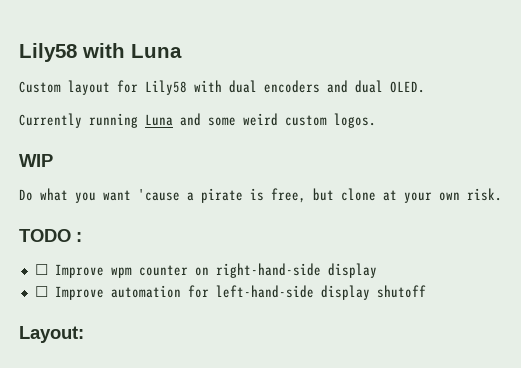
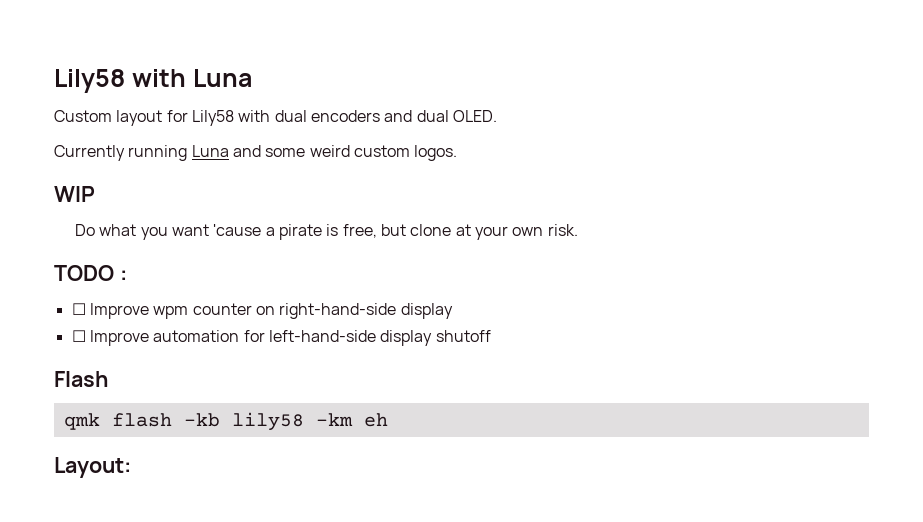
(426, 291) none -> [54,371,108,387] [63,412,388,431] // Flash // qmk flash -kb lily58 -km eh

